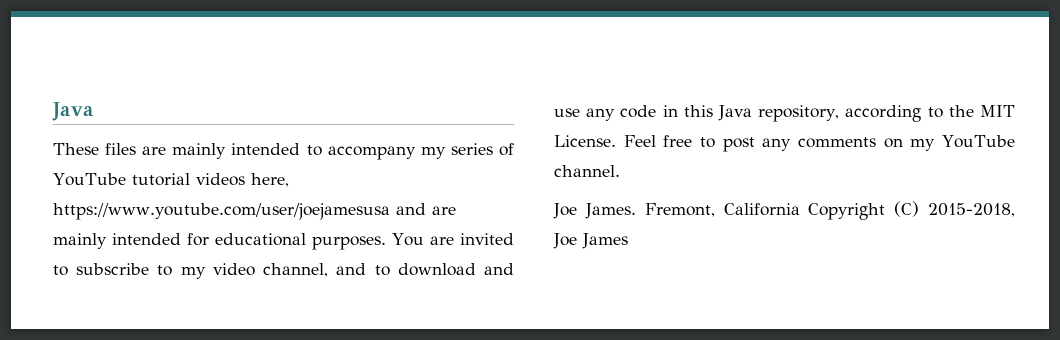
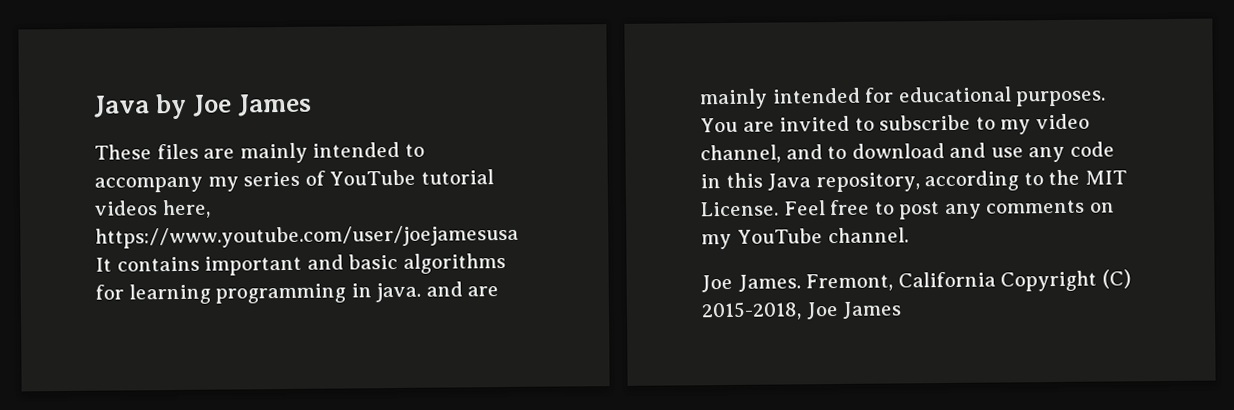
[52,102,94,121] Java -> [93,93,313,120] Java by Joe James
(390, 211) none -> [95,253,506,276] [95,282,422,305] It contains important and basic algorithms for learning programming in java.

